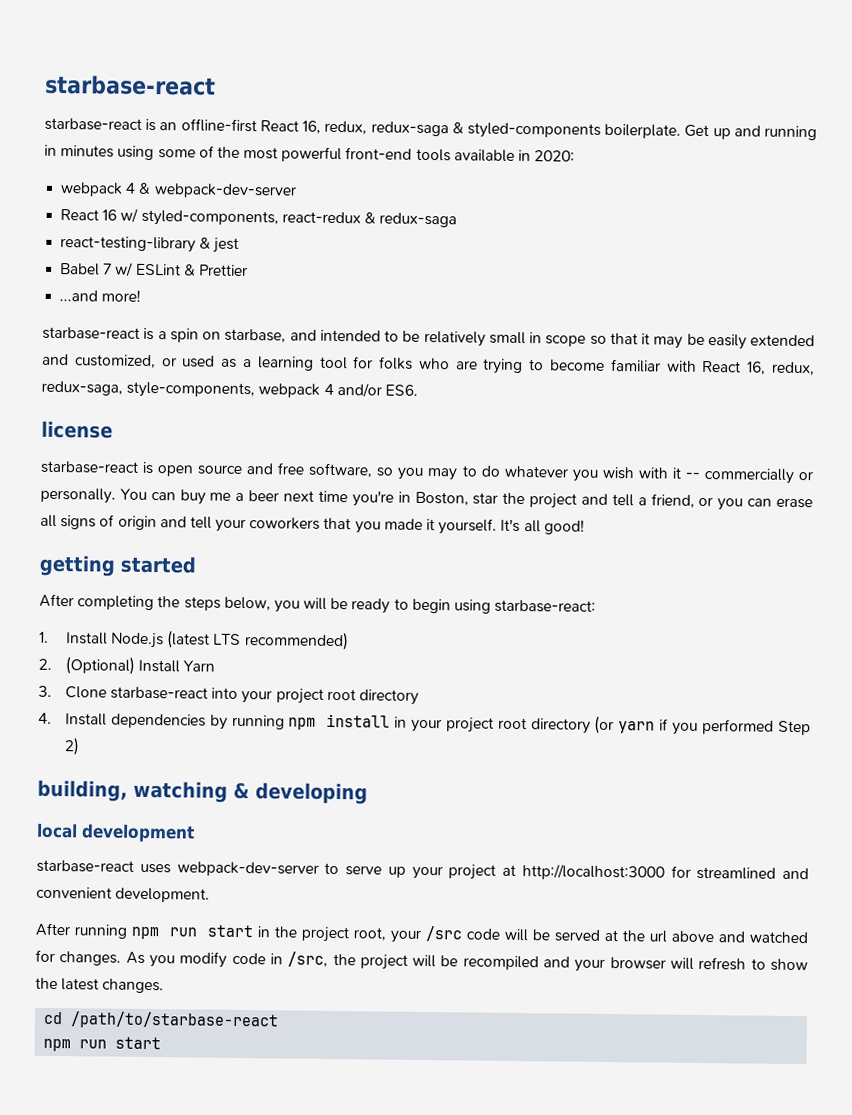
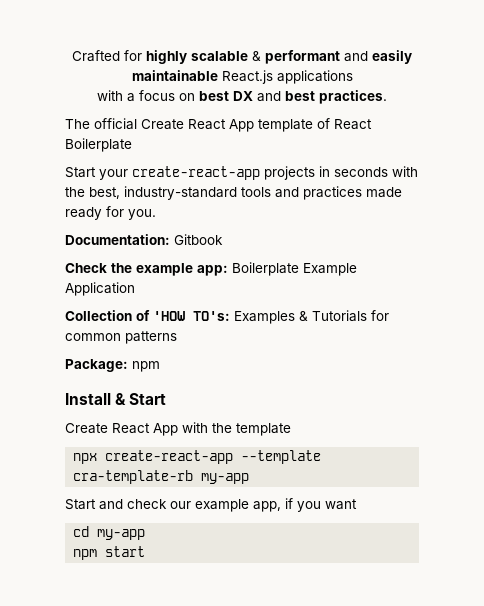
[44,74,216,96] [44,117,817,141] [44,144,576,163] [60,182,297,199] [60,208,458,228] [60,236,240,253] [60,262,248,277] [59,289,142,302] [42,326,815,350] [42,353,815,376] [41,380,418,399] [41,420,113,439] [40,460,814,484] [40,487,814,511] [40,514,585,535] [39,554,196,577] [39,593,597,614] [39,630,349,651] [38,656,216,675] [38,685,419,705] [38,712,812,736] [63,737,80,756] [37,779,368,805] [36,823,195,843] [36,859,809,881] [36,886,211,903] [35,922,808,944] [35,949,808,972] [35,977,165,994] starbase-react // starbase-react is an offline-first React 16, redux, redux-saga & styled-components boilerplate. Get up and running in minutes using some of the most powerful front-end tools available in 2020: // webpack 4 & webpack-dev-server // React 16 w/ styled-components, react-redux & redux-saga // react-testing-library & jest // Babel 7 w/ ESLint & Prettier // ...and more! // starbase-react is a spin on starbase, and intended to be relatively small in scope so that it may be easily extended and customized, or used as a learning tool for folks who are trying to become familiar with React 16, redux, redux-saga, style-components, webpack 4 and/or ES6. // license // starbase-react is open source and free software, so you may to do whatever you wish with it -- commercially or personally. You can buy me a beer next time you're in Boston, star the project and tell a friend, or you can erase all signs of origin and tell your coworkers that you made it yourself. It's all good! // getting started // After completing the steps below, you will be ready to begin using starbase-react: // 1. Install Node.js (latest LTS recommended) // 2. (Optional) Install Yarn // 3. Clone starbase-react into your project root directory // 4. Install dependencies by running npm install in your project root directory (or yarn if you performed Step 2) // building, watching & developing // local development // starbase-react uses webpack-dev-server to serve up your project at http://localhost:3000 for streamlined and convenient development. // After running npm run start in the project root, your /src code will be served at the url above and watched for changes. As you modify code in /src, the project will be recompiled and your browser will refresh to show the latest changes. -> [72,50,412,64] [131,70,353,84] [97,90,387,104] [65,118,372,132] [65,138,132,152] [65,166,418,180] [65,186,402,200] [65,206,156,220] [65,234,223,245] [65,262,357,276] [65,282,135,296] [65,310,389,324] [65,331,177,344] [65,359,160,372] [65,393,167,405] [65,422,291,436] [73,450,322,464] [73,470,250,484] [65,498,357,512] Crafted for highly scalable & performant and easily maintainable React.js applications // with a focus on best DX and best practices. // The official Create React App template of React Boilerplate // Start your create-react-app projects in seconds with the best, industry-standard tools and practices made ready for you. // Documentation: Gitbook // Check the example app: Boilerplate Example Application // Collection of 'HOW TO's: Examples & Tutorials for common patterns // Package: npm // Install & Start // Create React App with the template // npx create-react-app --template cra-template-rb my-app // Start and check our example app, if you want
[70,1011,280,1030] [43,1038,108,1052] /path/to/starbase-react // npm run -> [97,529,146,540] [73,549,98,560] my-app // npm

